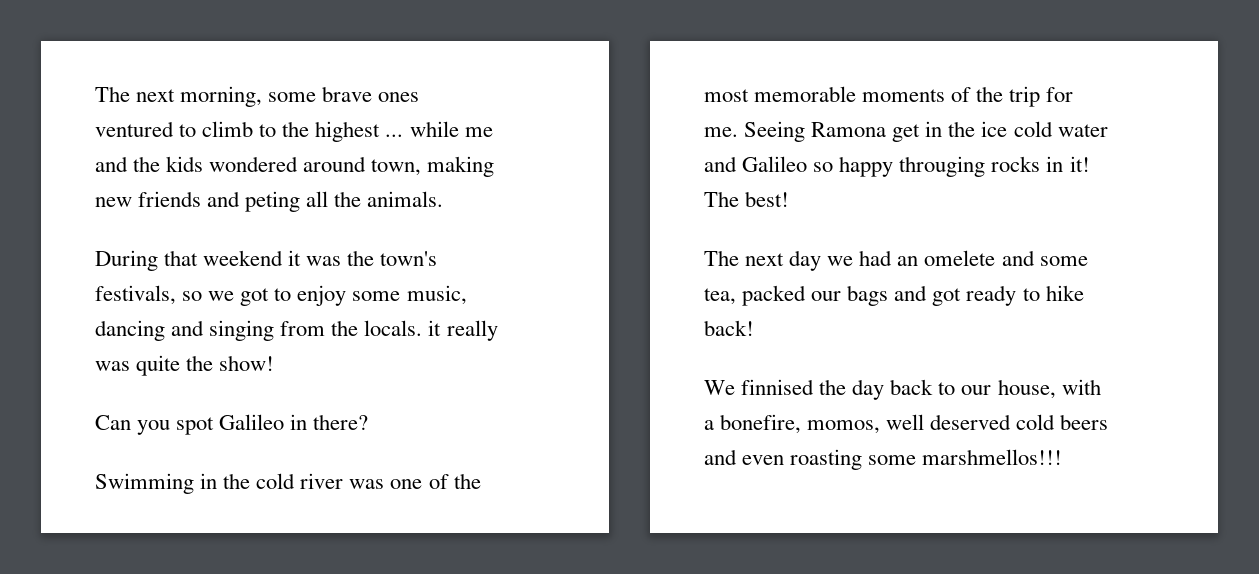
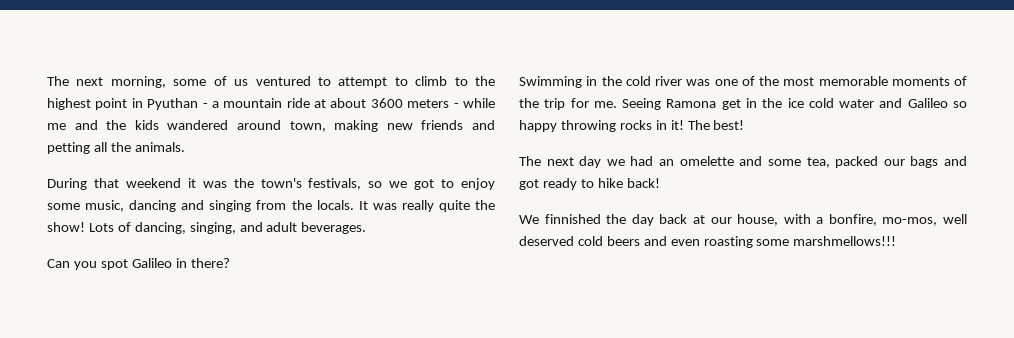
[322,86,420,102] [95,121,404,142] brave ones ventured to climb to the highest ... -> [213,76,496,88] [47,98,459,110] of us ventured to attempt to climb to the highest point in Pyuthan - a mountain ride at about 3600 meters -
[209,156,299,172] wondered -> [167,120,229,130] wandered
[245,191,301,212] peting -> [47,142,90,154] petting
[428,320,498,341] [95,361,130,371] it really was -> [358,200,434,212] It was really
(275, 363) none -> [88,222,367,234] Lots of dancing, singing, and adult beverages.
[899,156,986,177] througing -> [560,120,616,132] throwing
[924,250,996,266] omelete -> [679,156,734,166] omelette
[741,379,815,395] finnised -> [544,214,601,224] finnished
[938,382,956,395] to -> [692,215,705,224] at
[720,414,881,434] bonefire, momos, -> [828,214,938,226] bonfire, mo-mos,
[922,449,1063,465] marshmellos!!! -> [793,236,897,246] marshmellows!!!

